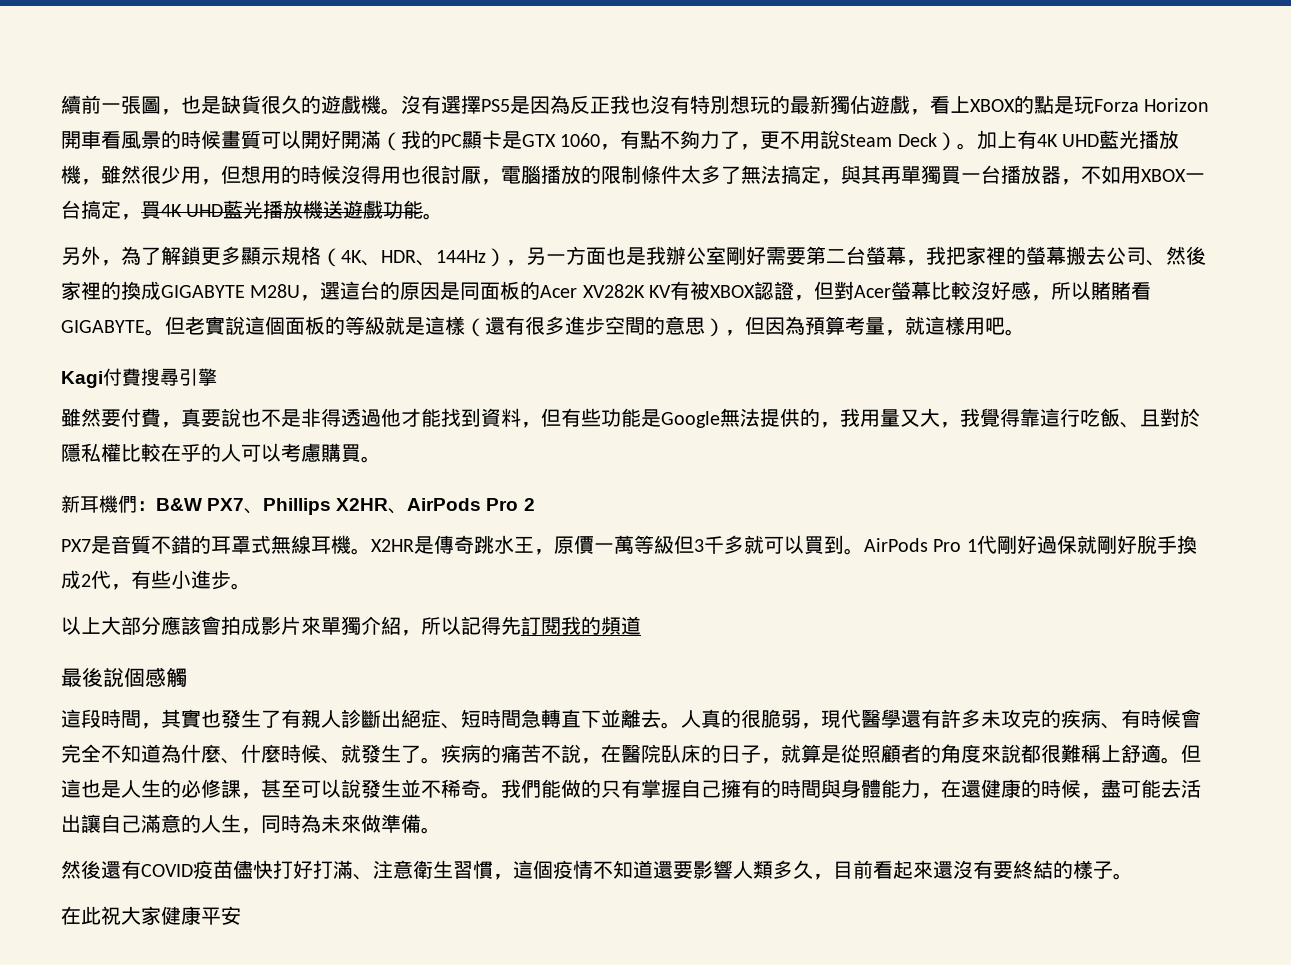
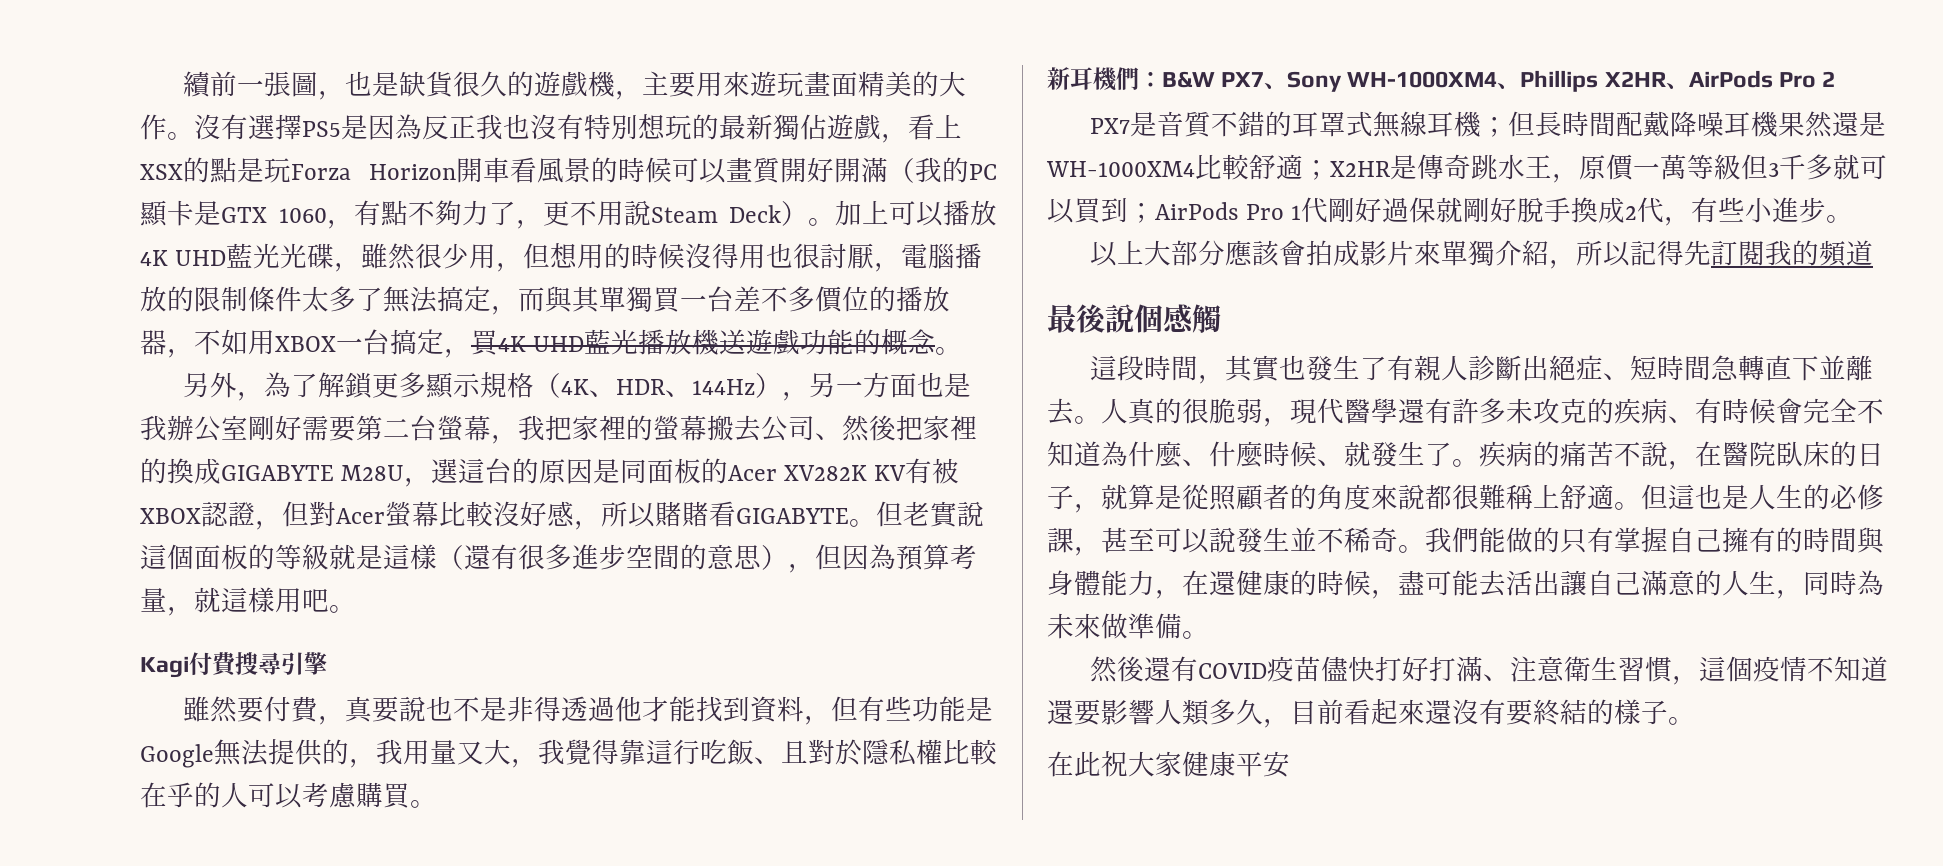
(381, 104) none -> [614,71,966,100] [140,114,167,140] ，主要用來遊玩畫面精美的大作
[970,99,1015,112] XBOX -> [140,164,183,180] XSX
[221,130,301,149] 畫質可以 -> [672,157,781,184] 可以畫質
[1016,130,1180,149] [61,165,81,184] 有4K UHD藍光播放機 -> [889,200,997,227] [140,243,335,269] 可以播放4K UHD藍光光碟
[841,165,901,184] 與其再 -> [518,286,600,313] 而與其
(1001, 174) none -> [734,286,896,313] 差不多價位的
(424, 209) none -> [854,329,937,355] 的概念
(1206, 255) none -> [896,415,923,441] 把
(264, 511) none -> [1287,71,1521,92] Sony WH-1000XM4、
[351,548,371,555] 。 -> [1480,111,1886,138] [1046,154,1330,180] ；但長時間配戴降噪耳機果然還是WH-1000XM4比較舒適；
[844,548,864,555] 。 -> [1128,203,1155,223] ；

